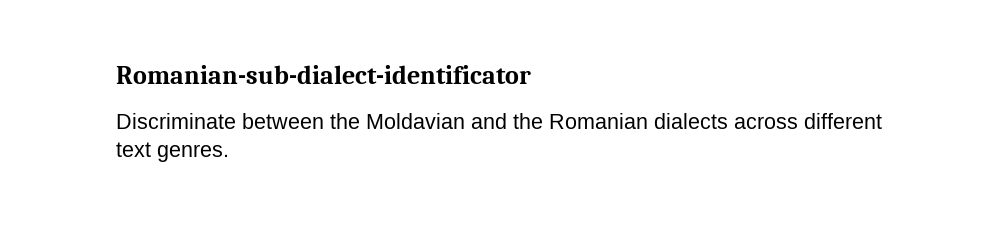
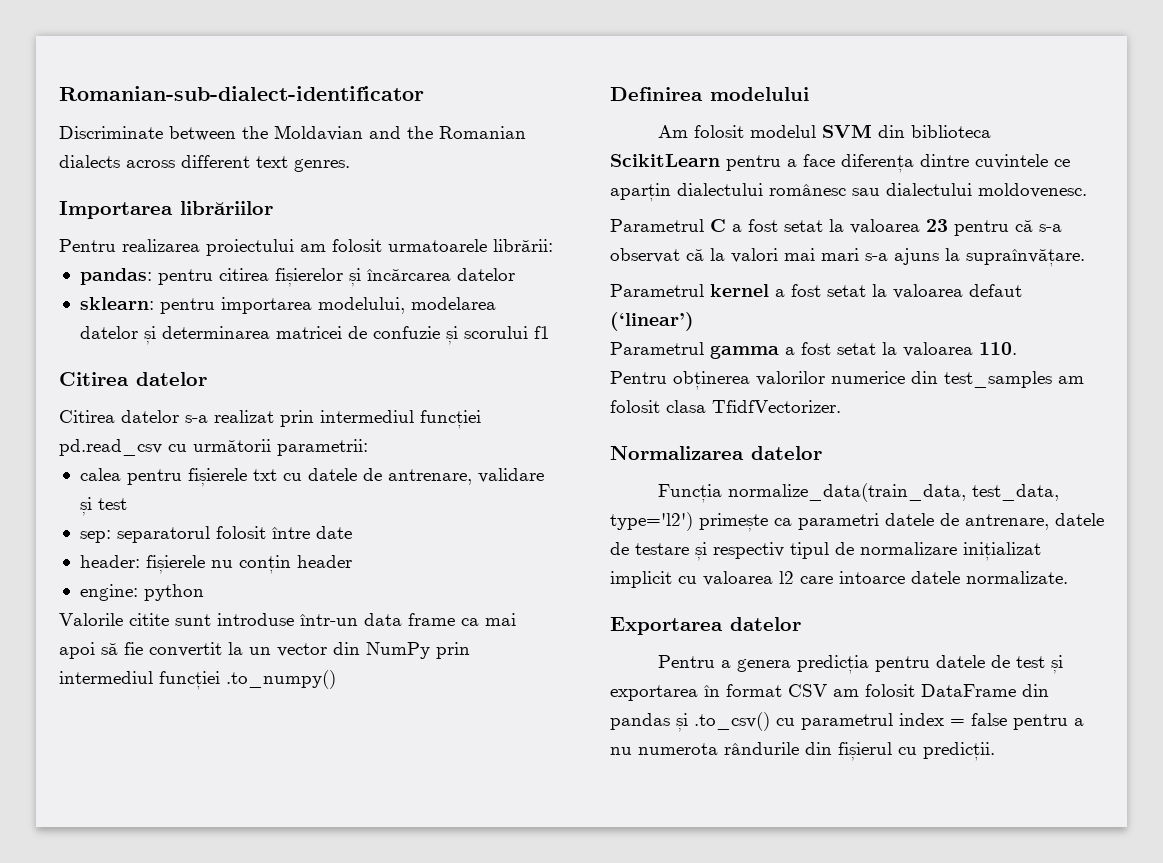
(229, 153) none -> [59,201,273,219] [59,239,553,256] [79,268,515,287] [79,297,496,314] [79,326,550,345] [59,372,207,386] [59,410,481,429] [59,439,368,456] [79,468,544,487] [79,497,127,516] [79,526,352,543] [79,555,352,574] [79,584,204,601] [59,613,516,626] [59,642,470,659] [59,670,336,690] [610,87,809,101] [658,124,992,138] [610,154,1070,173] [610,183,1087,202] [610,219,1062,236] [610,248,1085,267] [610,284,1022,299] [610,312,694,331] [610,342,1017,359] [610,371,1084,390] [610,400,841,413] [610,446,822,460] [658,483,1060,503] [610,512,1104,532] [610,542,1041,561] [610,571,1068,588] [610,617,801,635] [658,655,1064,674] [610,684,1049,701] [610,712,1084,732] [610,742,995,761] // Importarea librăriilor // Pentru realizarea proiectului am folosit urmatoarele librării: // pandas: pentru citirea fișierelor și încărcarea datelor // sklearn: pentru importarea modelului, modelarea datelor și determinarea matricei de confuzie și scorului f1 // Citirea datelor // Citirea datelor s-a realizat prin intermediul funcției pd.read_csv cu următorii parametrii: // calea pentru fișierele txt cu datele de antrenare, validare și test // sep: separatorul folosit între date // header: fișierele nu conțin header // engine: python // Valorile citite sunt introduse într-un data frame ca mai apoi să fie convertit la un vector din NumPy prin intermediul funcției .to_numpy() // Definirea modelului // Am folosit modelul SVM din biblioteca ScikitLearn pentru a face diferența dintre cuvintele ce aparțin dialectului românesc sau dialectului moldovenesc. // Parametrul C a fost setat la valoarea 23 pentru că s-a observat că la valori mai mari s-a ajuns la supraînvățare. // Parametrul kernel a fost setat la valoarea defaut (‘linear’) // Parametrul gamma a fost setat la valoarea 110. // Pentru obținerea valorilor numerice din test_samples am folosit clasa TfidfVectorizer. // Normalizarea datelor // Funcția normalize_data(train_data, test_data, type='l2') primește ca parametri datele de antrenare, datele de testare și respectiv tipul de normalizare inițializat implicit cu valoarea l2 care intoarce datele normalizate. // Exportarea datelor // Pentru a genera predicția pentru datele de test și exportarea în format CSV am folosit DataFrame din pandas și .to_csv() cu parametrul index = false pentru a nu numerota rândurile din fișierul cu predicții.

